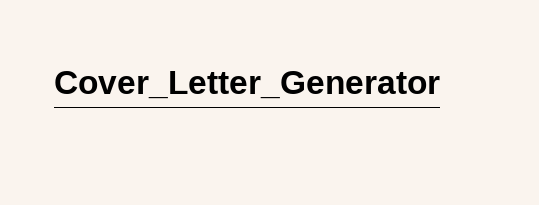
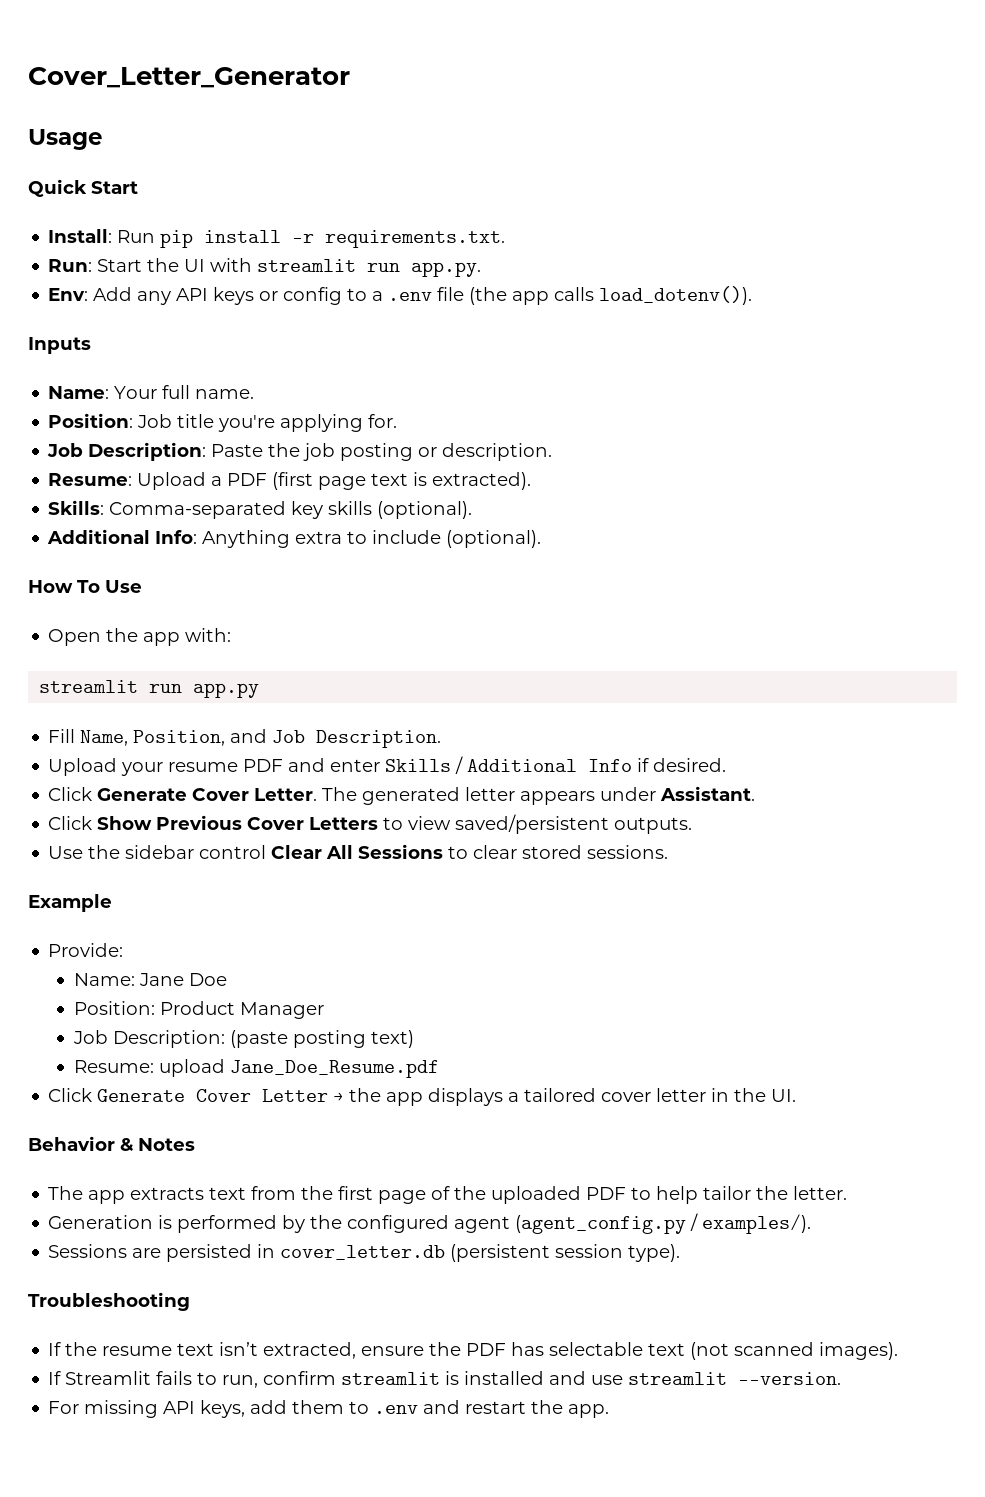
(440, 85) none -> [28,129,103,150] [28,179,138,197] [48,229,506,248] [48,258,482,277] [48,286,753,305] [28,337,91,354] [48,385,255,399] [48,413,398,432] [47,442,553,461] [48,472,532,490] [48,500,473,519] [47,529,542,548] [28,580,142,593] [48,628,232,646] [39,680,260,698] [48,729,442,748] [48,756,727,776] [48,786,756,805] [48,814,693,834] [48,844,669,859] [28,894,112,912] [48,943,124,957] [73,973,227,986] [73,1001,324,1019] [72,1030,414,1048] [73,1059,439,1078] [48,1088,797,1106] [28,1136,195,1151] [48,1186,848,1204] [48,1213,812,1234] [48,1244,681,1262] [28,1292,190,1311] [48,1342,899,1360] [48,1371,842,1388] [48,1400,610,1418] // Usage // Quick Start // Install: Run pip install -r requirements.txt. // Run: Start the UI with streamlit run app.py. // Env: Add any API keys or config to a .env file (the app calls load_dotenv()). // Inputs // Name: Your full name. // Position: Job title you're applying for. // Job Description: Paste the job posting or description. // Resume: Upload a PDF (first page text is extracted). // Skills: Comma-separated key skills (optional). // Additional Info: Anything extra to include (optional). // How To Use // Open the app with: // streamlit run app.py // Fill Name, Position, and Job Description. // Upload your resume PDF and enter Skills / Additional Info if desired. // Click Generate Cover Letter. The generated letter appears under Assistant. // Click Show Previous Cover Letters to view saved/persistent outputs. // Use the sidebar control Clear All Sessions to clear stored sessions. // Example // Provide: // Name: Jane Doe // Position: Product Manager // Job Description: (paste posting text) // Resume: upload Jane_Doe_Resume.pdf // Click Generate Cover Letter → the app displays a tailored cover letter in the UI. // Behavior & Notes // The app extracts text from the first page of the uploaded PDF to help tailor the letter. // Generation is performed by the configured agent (agent_config.py / examples/). // Sessions are persisted in cover_letter.db (persistent session type). // Troubleshooting // If the resume text isn’t extracted, ensure the PDF has selectable text (not scanned images). // If Streamlit fails to run, confirm streamlit is installed and use streamlit --version. // For missing API keys, add them to .env and restart the app.

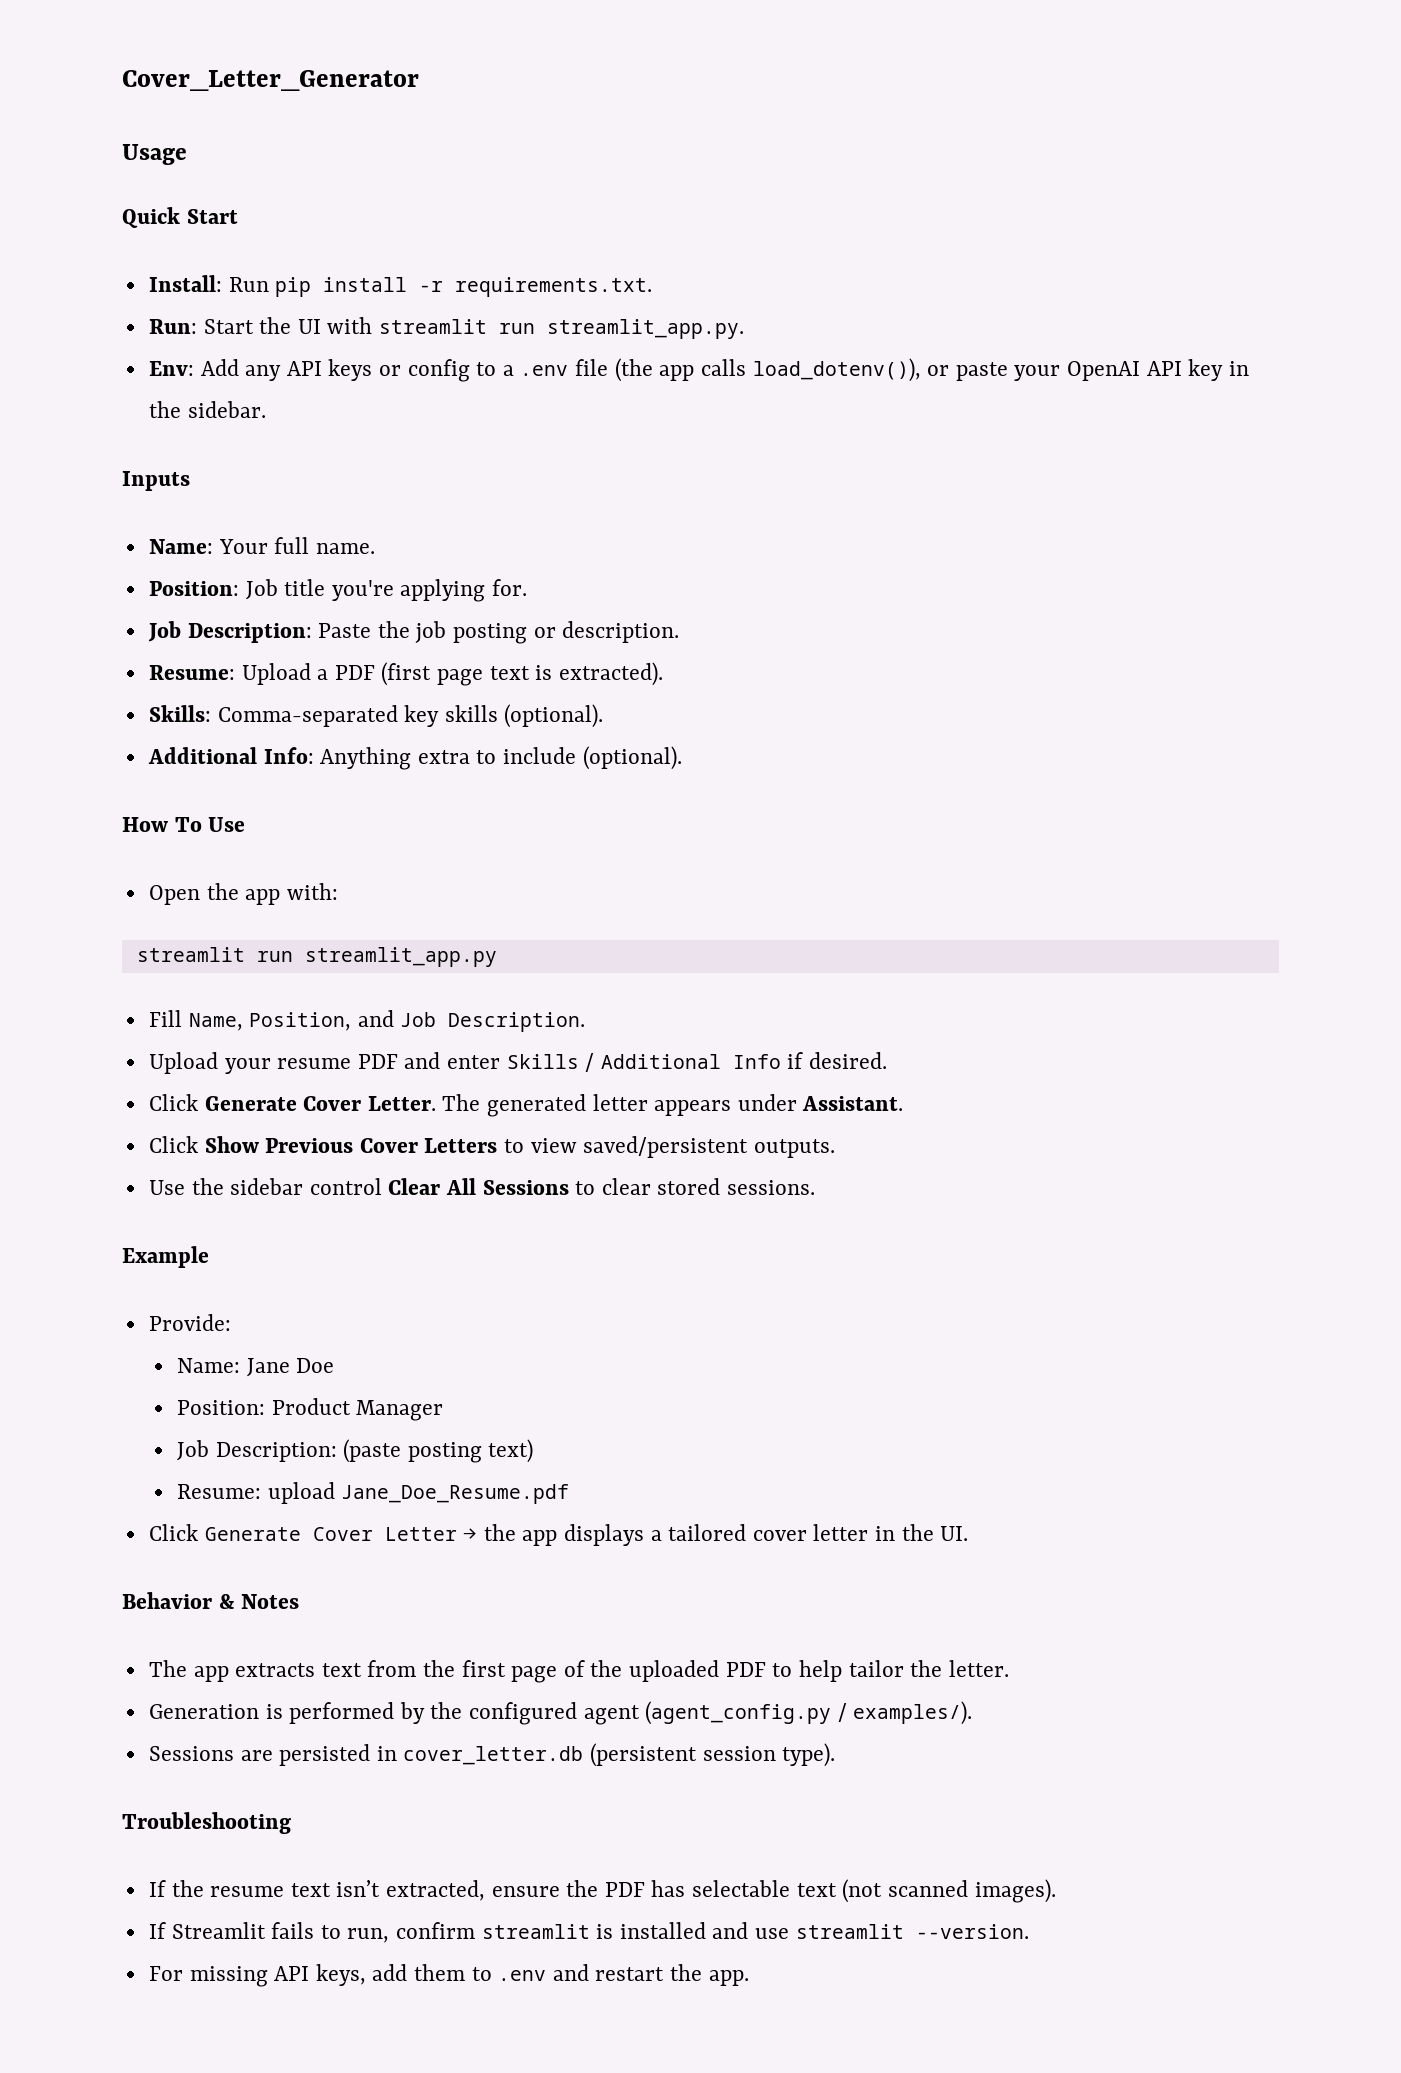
[411,262,482,277] app.py. -> [547,319,745,339] streamlit_app.py.
[599,286,753,305] load_dotenv()). -> [752,358,1249,382] [148,401,266,418] load_dotenv()), or paste your OpenAI API key in the sidebar.
[193,683,260,698] app.py -> [304,947,497,967] streamlit_app.py

